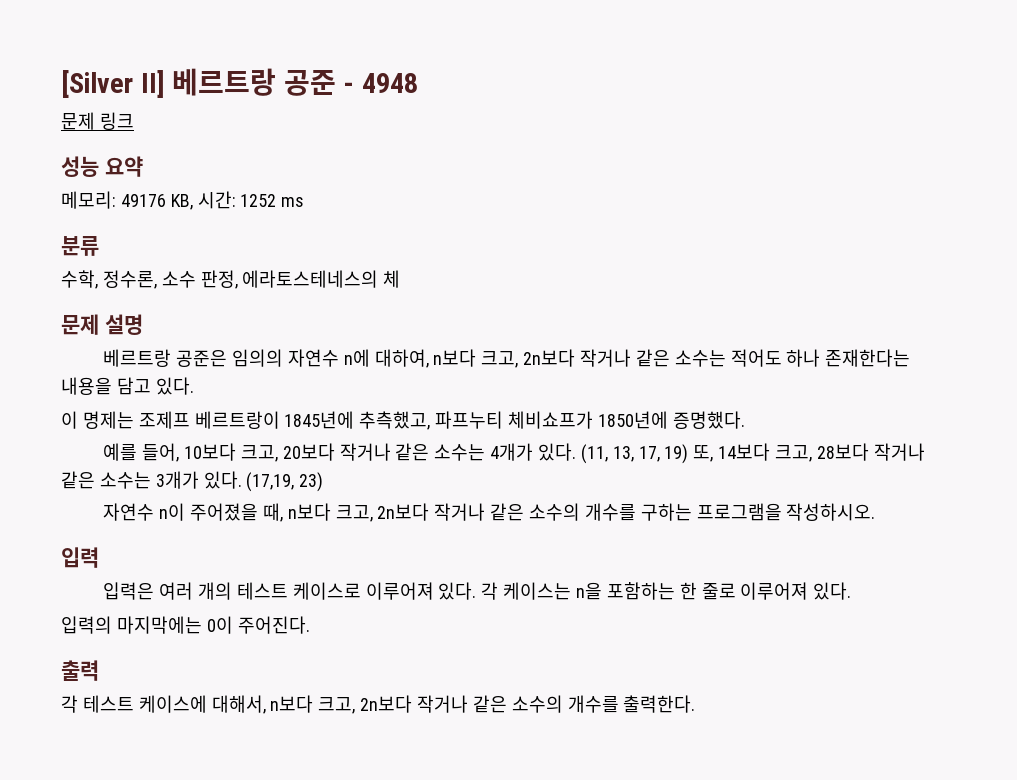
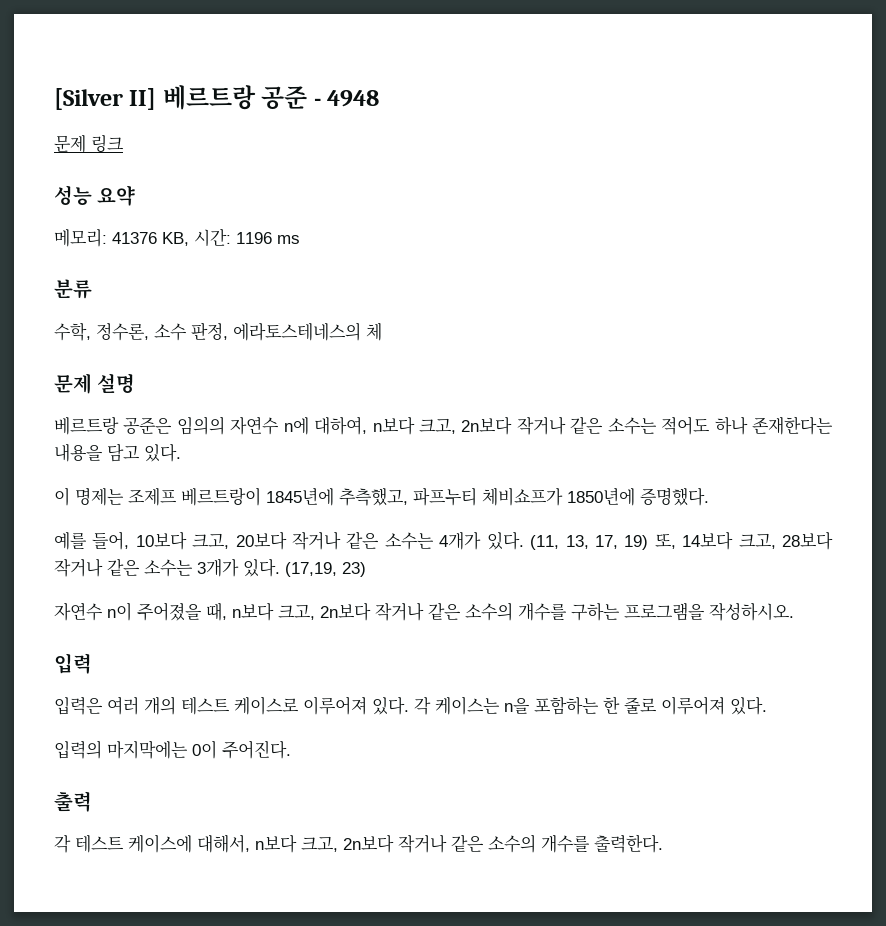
[120,194,166,207] 49176 -> [112,232,157,244] 41376
[240,194,277,207] 1252 -> [236,232,272,244] 1196

